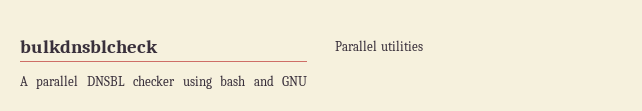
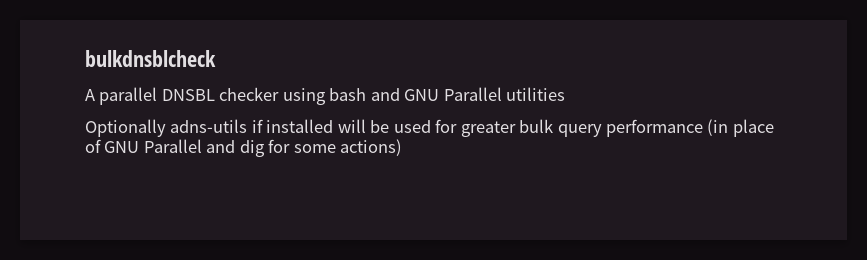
(423, 45) none -> [85,119,774,137] [85,139,403,157] // Optionally adns-utils if installed will be used for greater bulk query performance (in place of GNU Parallel and dig for some actions)

